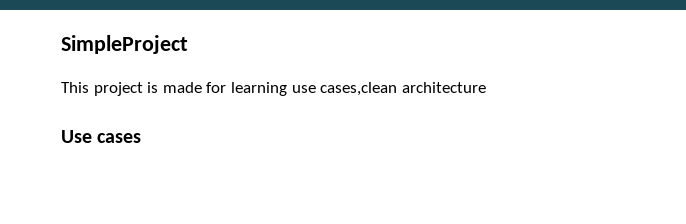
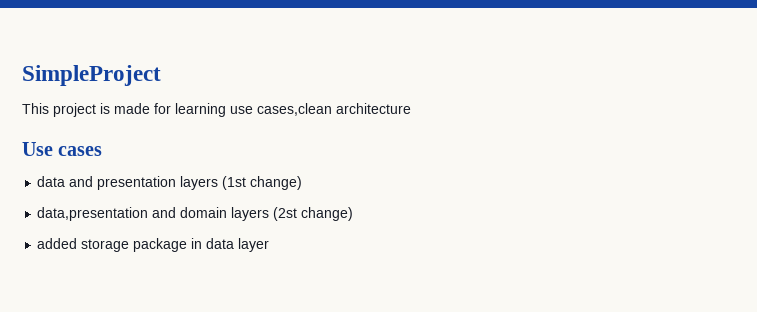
(142, 138) none -> [37,176,303,190] [37,207,354,221] [37,238,270,252] // data and presentation layers (1st change) // data,presentation and domain layers (2st change) // added storage package in data layer

